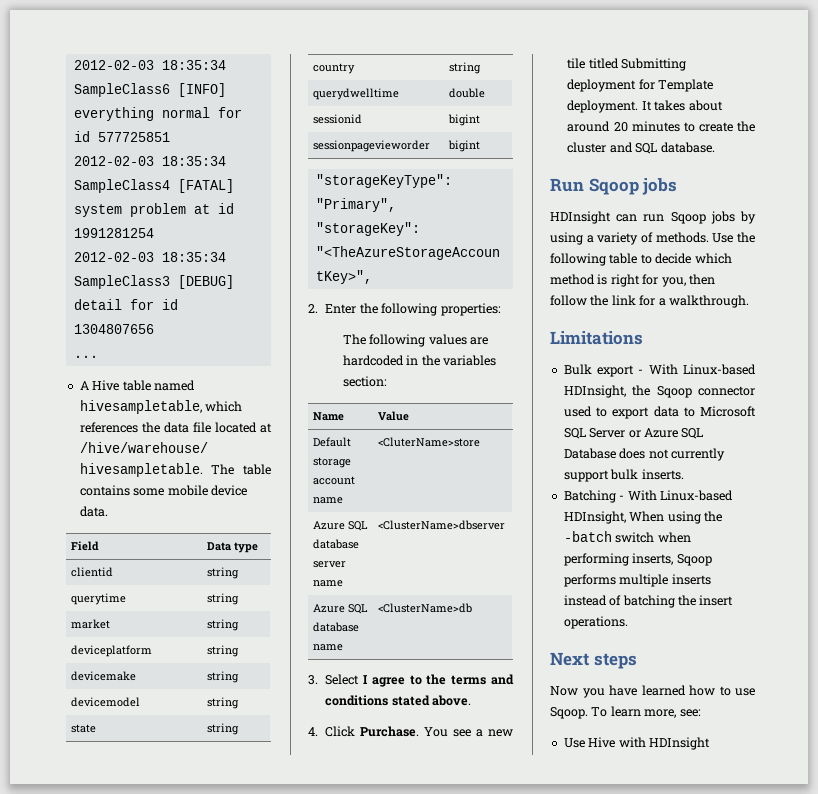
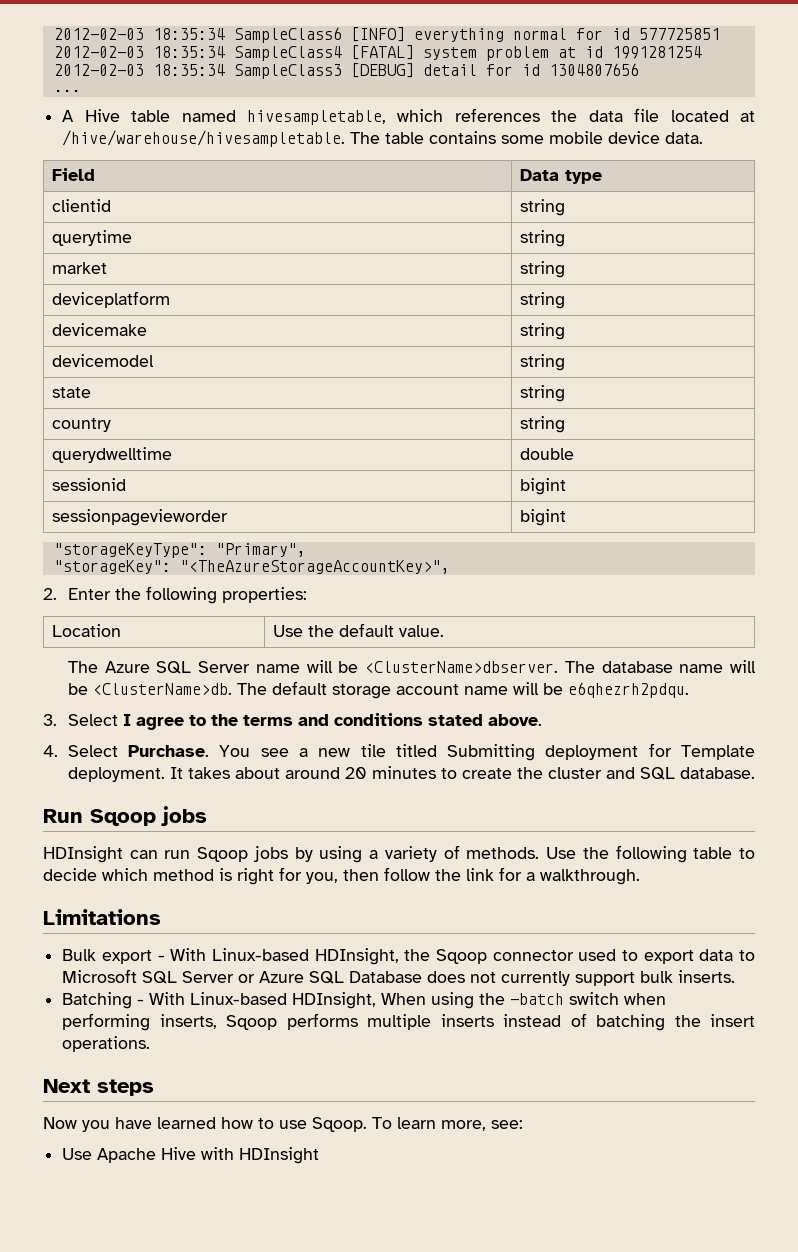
[342,334,488,347] [342,355,496,366] [342,376,387,387] [313,412,345,421] [378,411,410,421] [313,437,352,447] [313,457,352,468] [313,476,356,485] [313,497,344,504] [378,437,481,447] [313,521,369,531] [313,539,360,549] [313,561,347,568] [313,580,344,587] [378,520,506,530] [313,604,369,614] [313,622,360,632] [313,644,344,651] [378,603,473,613] // The following values are hardcoded in the variables section: // Name | Value // Default storage account name | <CluterName>store // Azure SQL database server name | <ClusterName>dbserver // Azure SQL database name | <ClusterName>db -> [51,624,121,637] [272,623,444,637] [67,660,757,674] [67,681,689,699] // Location | Use the default value. // The Azure SQL Server name will be <ClusterName>dbserver. The database name will be <ClusterName>db. The default storage account name will be e6qhezrh2pdqu.
[325,726,356,737] Click -> [67,745,118,757] Select
(585, 743) none -> [97,1148,157,1163] Apache

